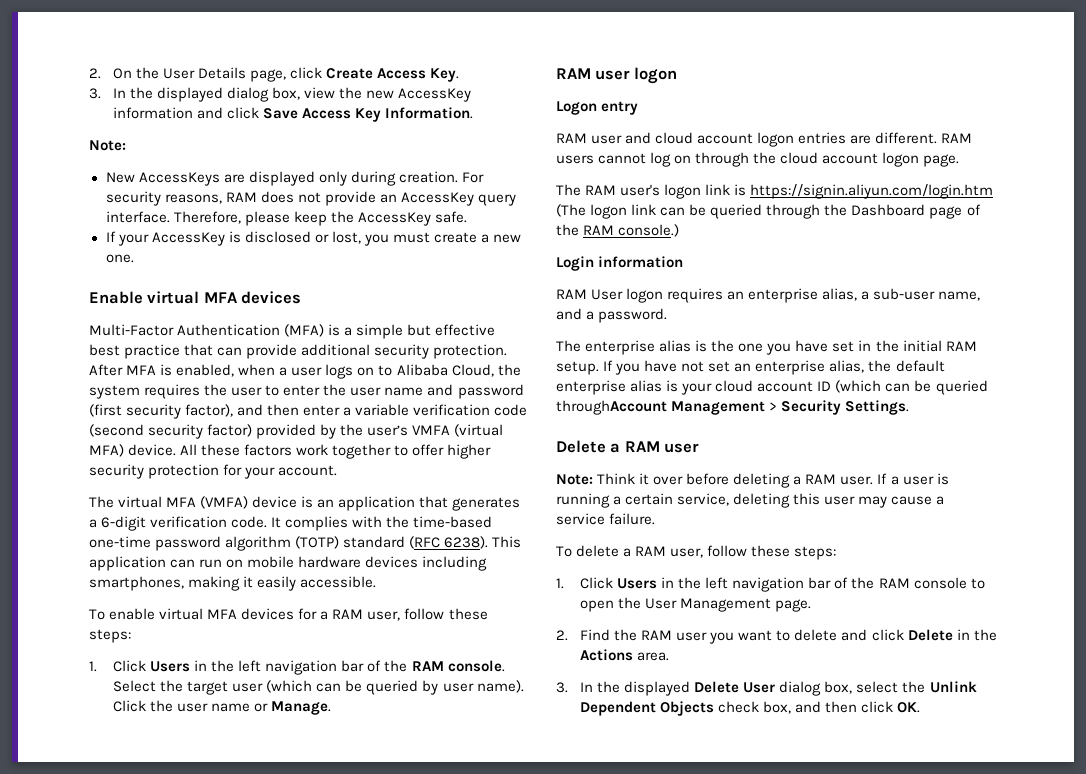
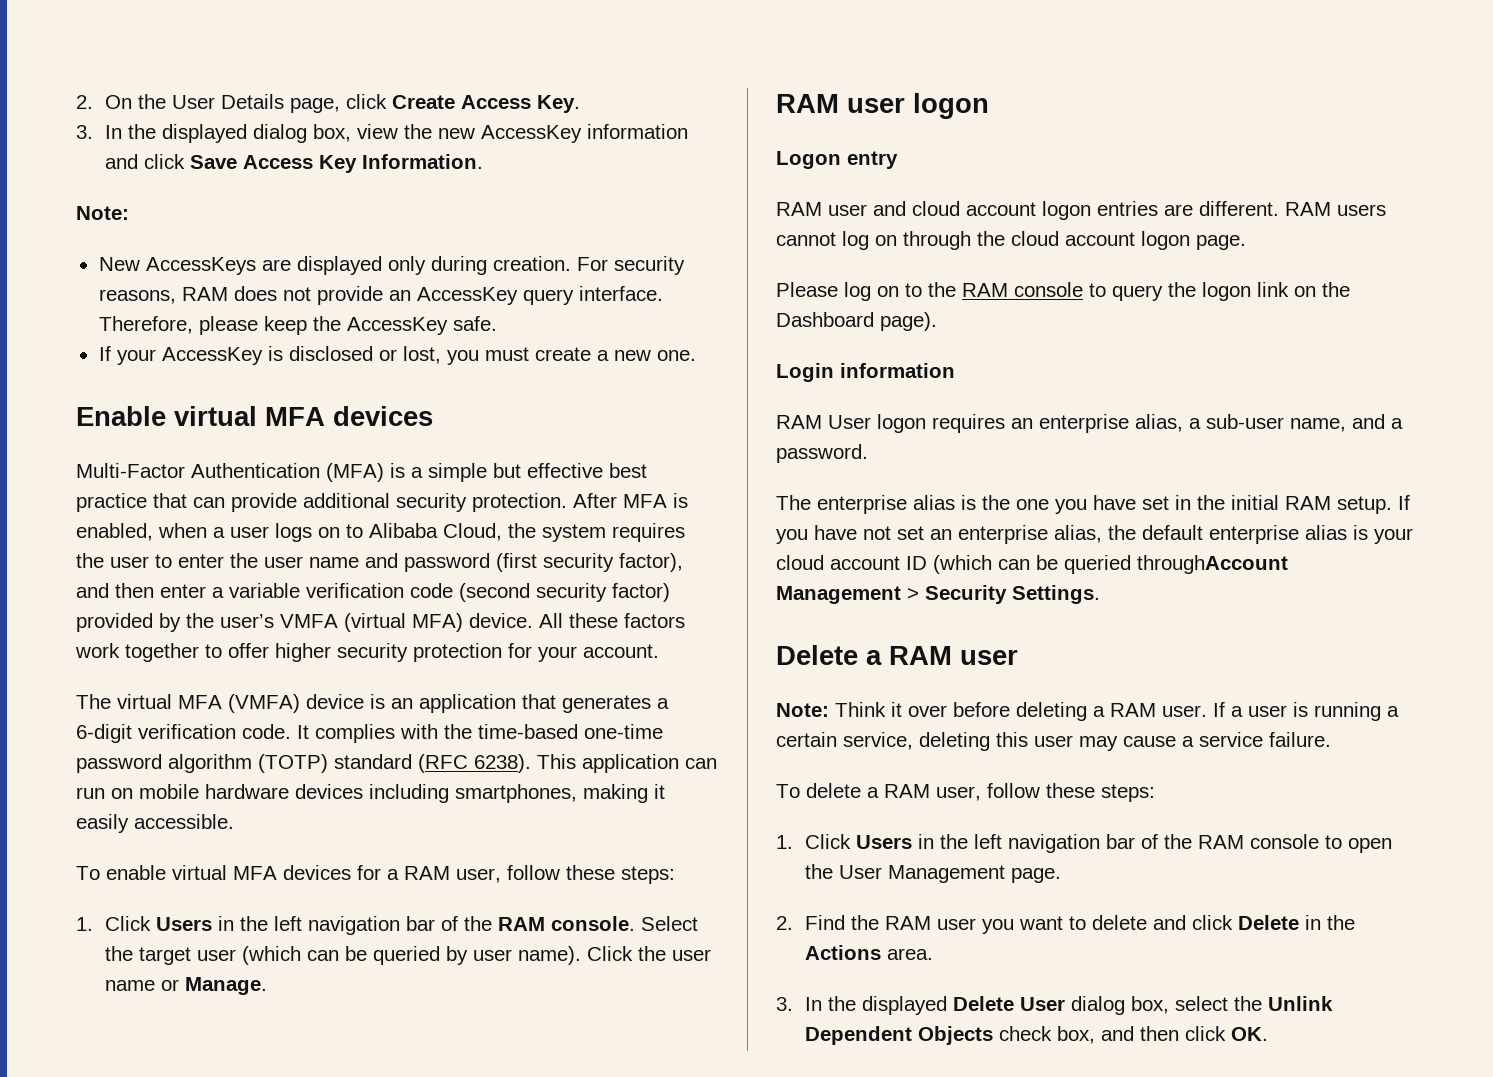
[556,184,994,199] [556,204,981,219] [556,224,680,237] The RAM user's logon link is https://signin.aliyun.com/login.htm (The logon link can be queried through the Dashboard page of the RAM console.) -> [776,282,1350,301] [776,312,937,331] Please log on to the RAM console to query the logon link on the Dashboard page).

